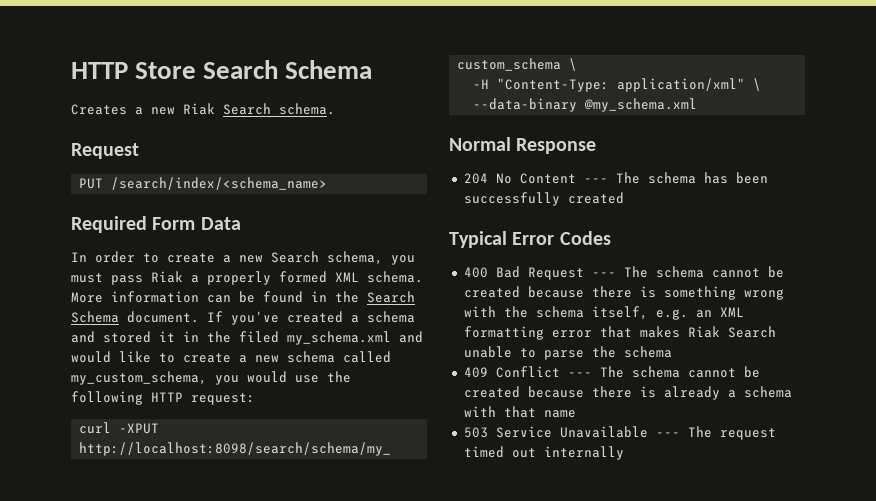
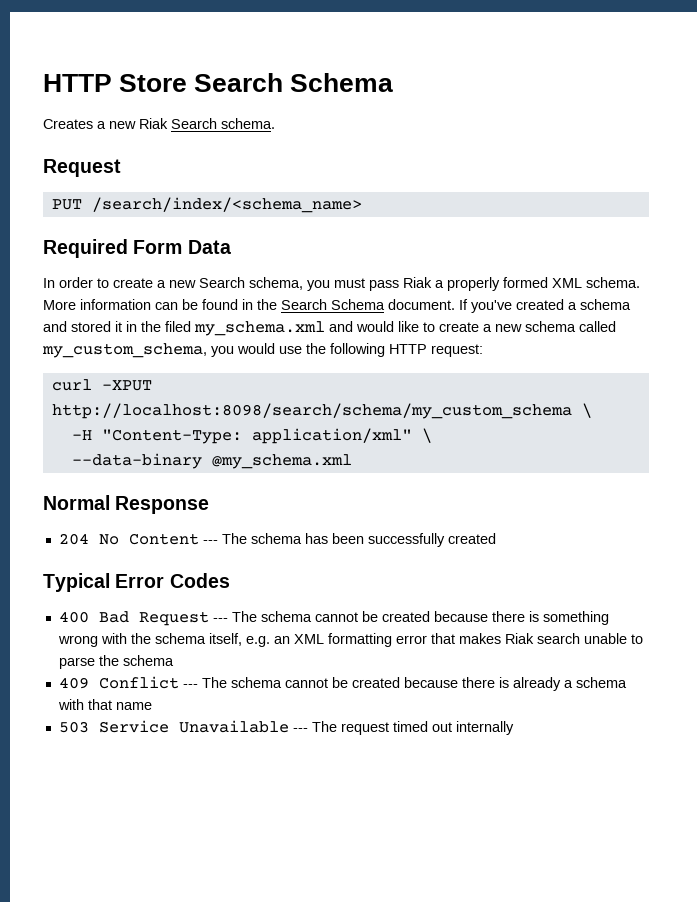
[727,326,776,338] Search -> [536,633,580,644] search

